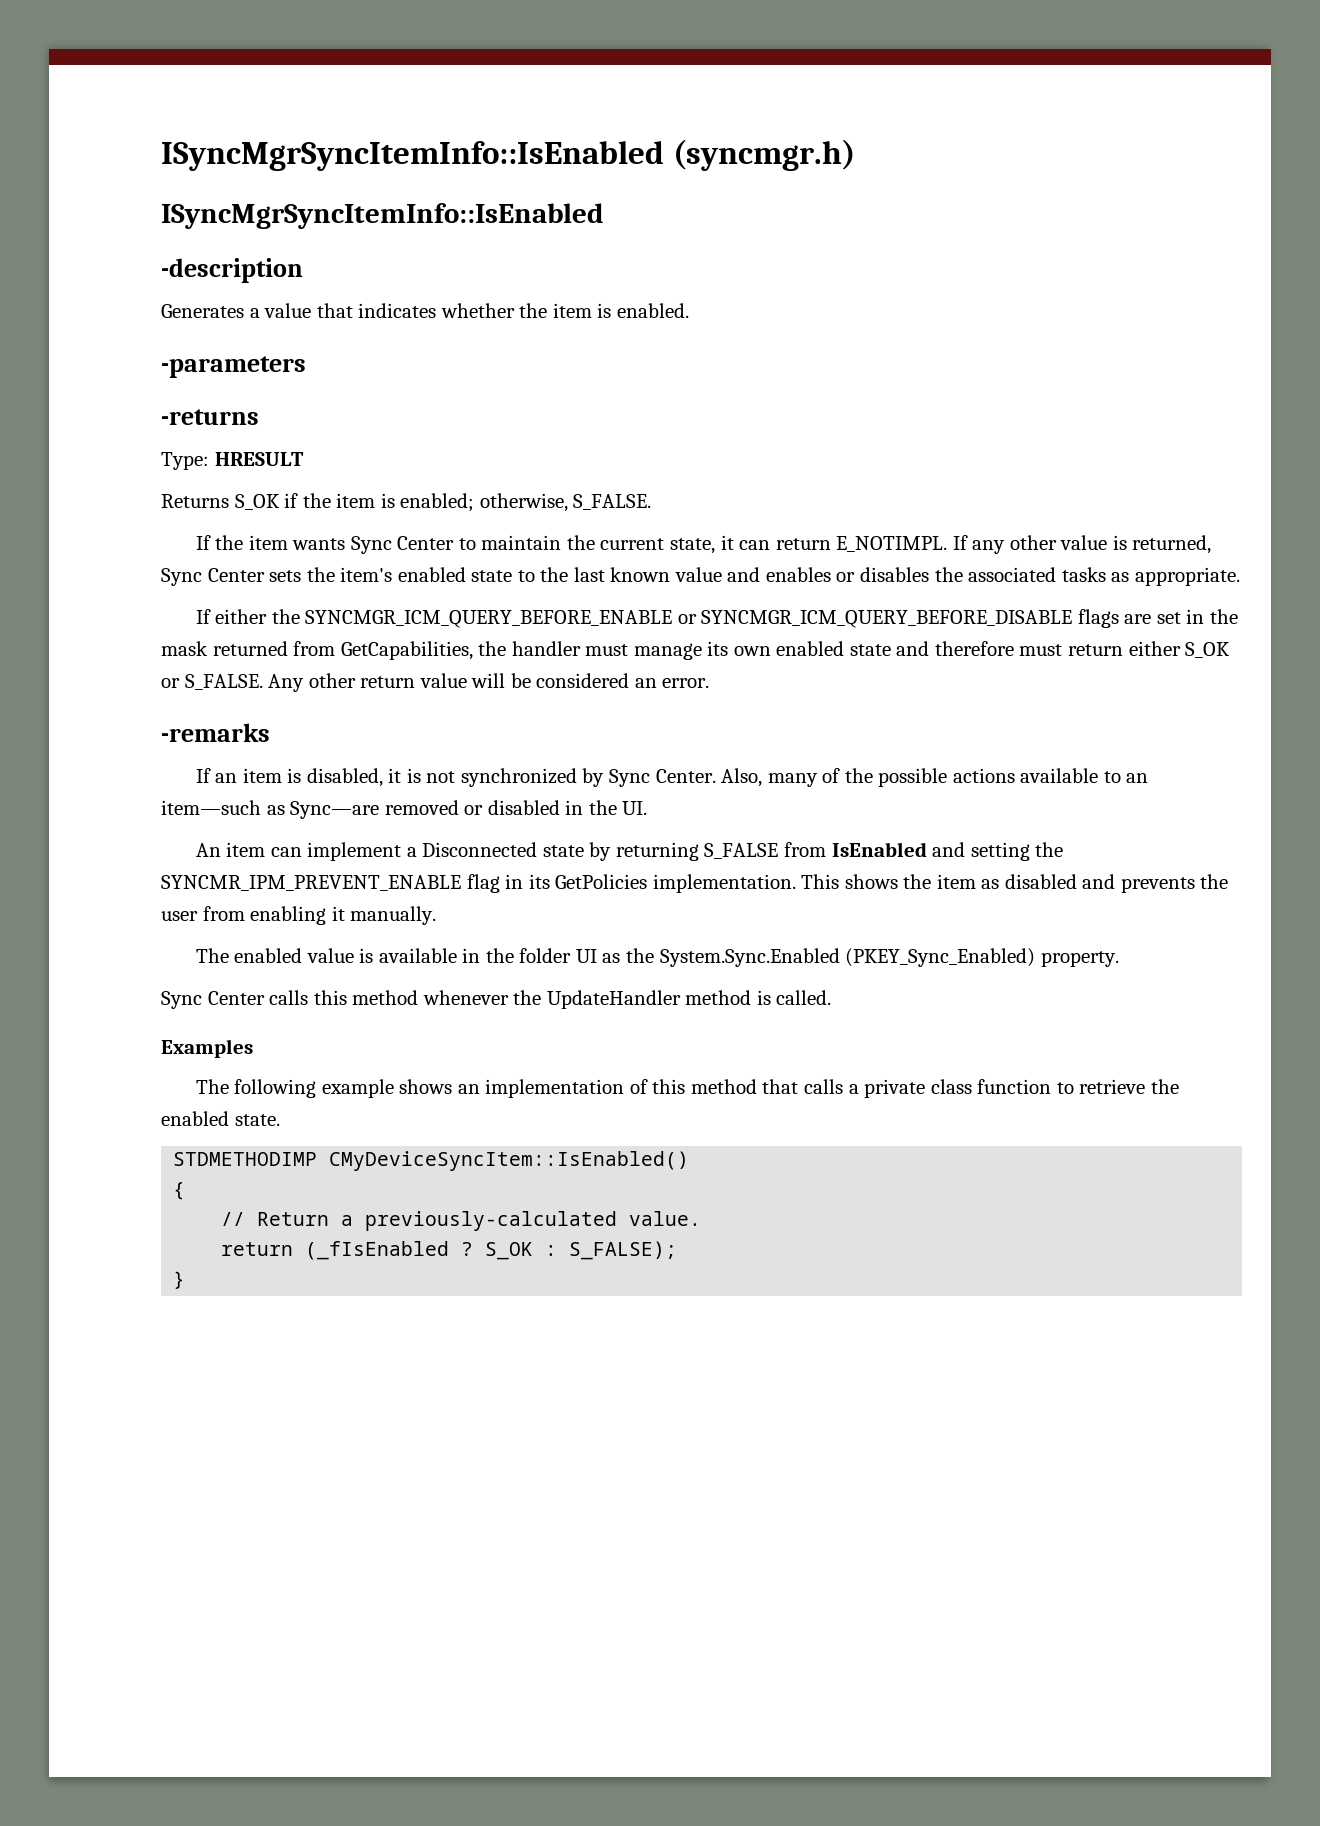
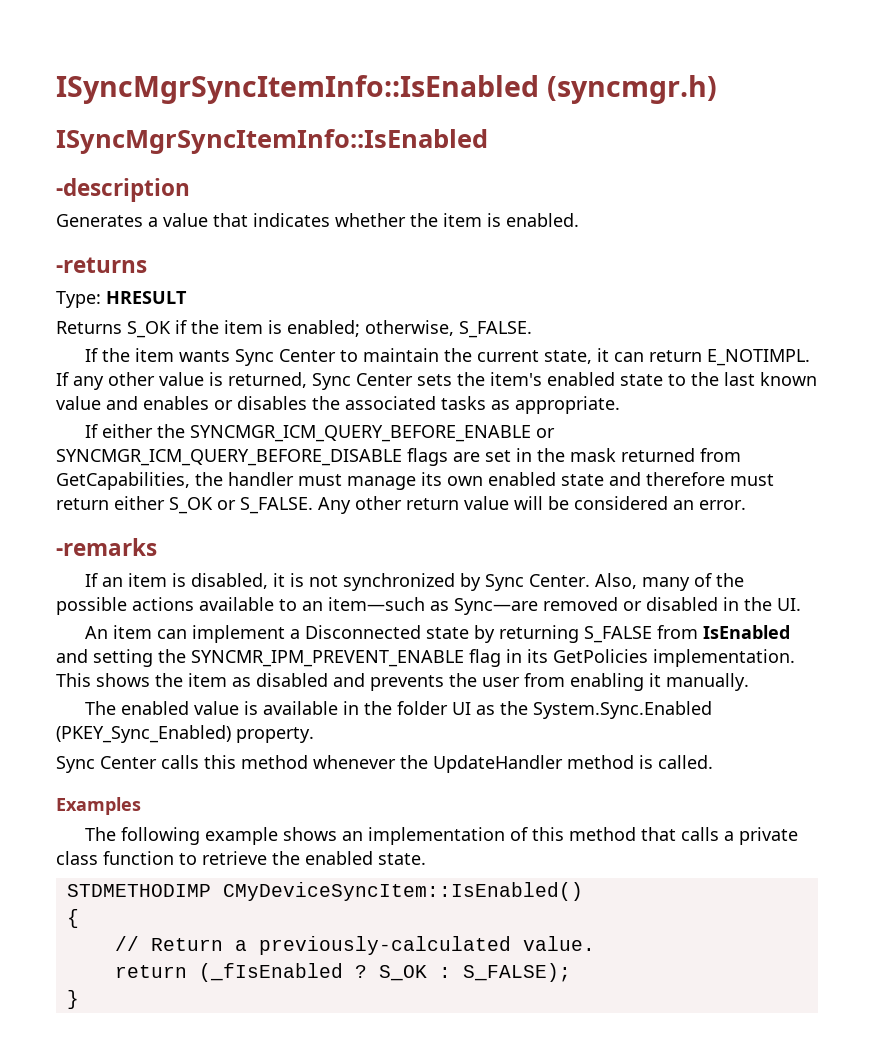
[161,356,306,378] // -parameters -> (579, 220) none

